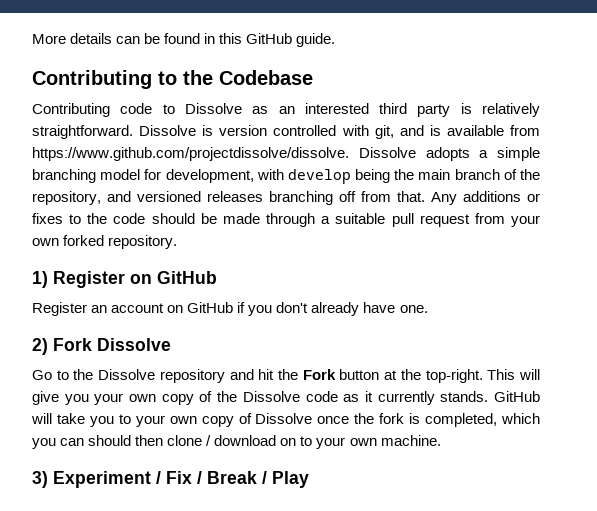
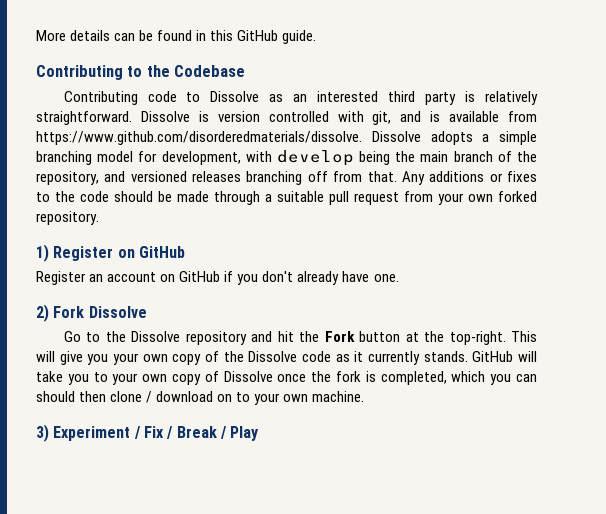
[32,147,349,161] https://www.github.com/projectdissolve/dissolve. -> [36,131,362,145] https://www.github.com/disorderedmaterials/dissolve.

